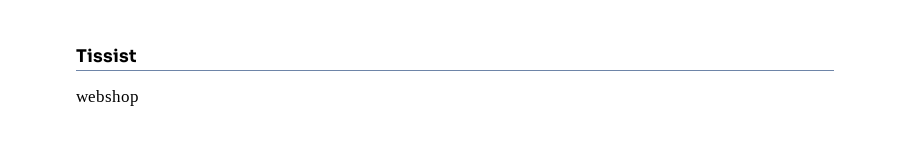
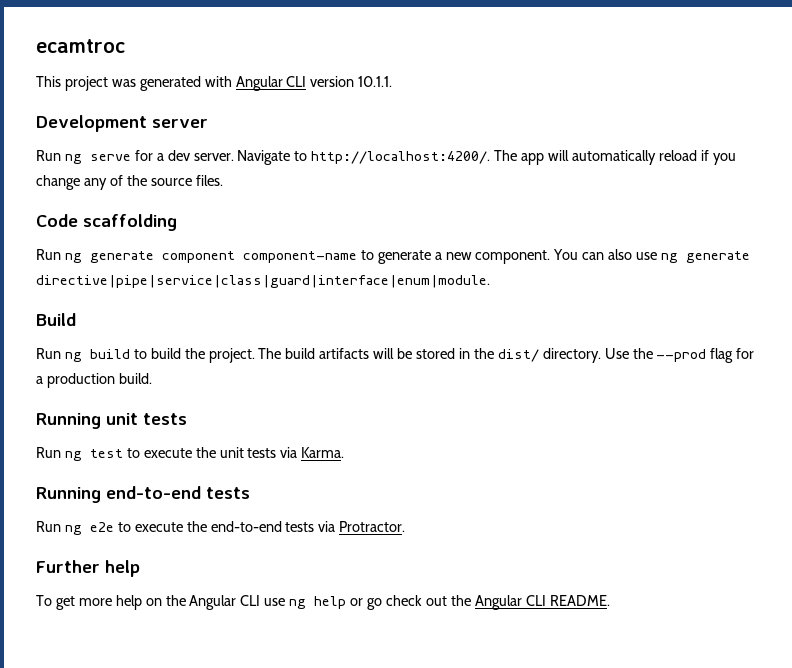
[76,48,137,63] [76,90,139,106] Tissist // webshop -> [36,39,125,53] [36,76,393,91] [36,115,208,132] [36,150,736,165] [36,175,223,190] [36,214,177,231] [36,249,751,264] [36,275,490,288] [36,313,76,326] [36,348,755,363] [36,373,152,388] [36,413,187,429] [36,447,345,461] [36,486,250,503] [36,521,406,535] [36,560,140,577] [36,595,610,610] ecamtroc // This project was generated with Angular CLI version 10.1.1. // Development server // Run ng serve for a dev server. Navigate to http://localhost:4200/. The app will automatically reload if you change any of the source files. // Code scaffolding // Run ng generate component component-name to generate a new component. You can also use ng generate directive|pipe|service|class|guard|interface|enum|module. // Build // Run ng build to build the project. The build artifacts will be stored in the dist/ directory. Use the --prod flag for a production build. // Running unit tests // Run ng test to execute the unit tests via Karma. // Running end-to-end tests // Run ng e2e to execute the end-to-end tests via Protractor. // Further help // To get more help on the Angular CLI use ng help or go check out the Angular CLI README.

